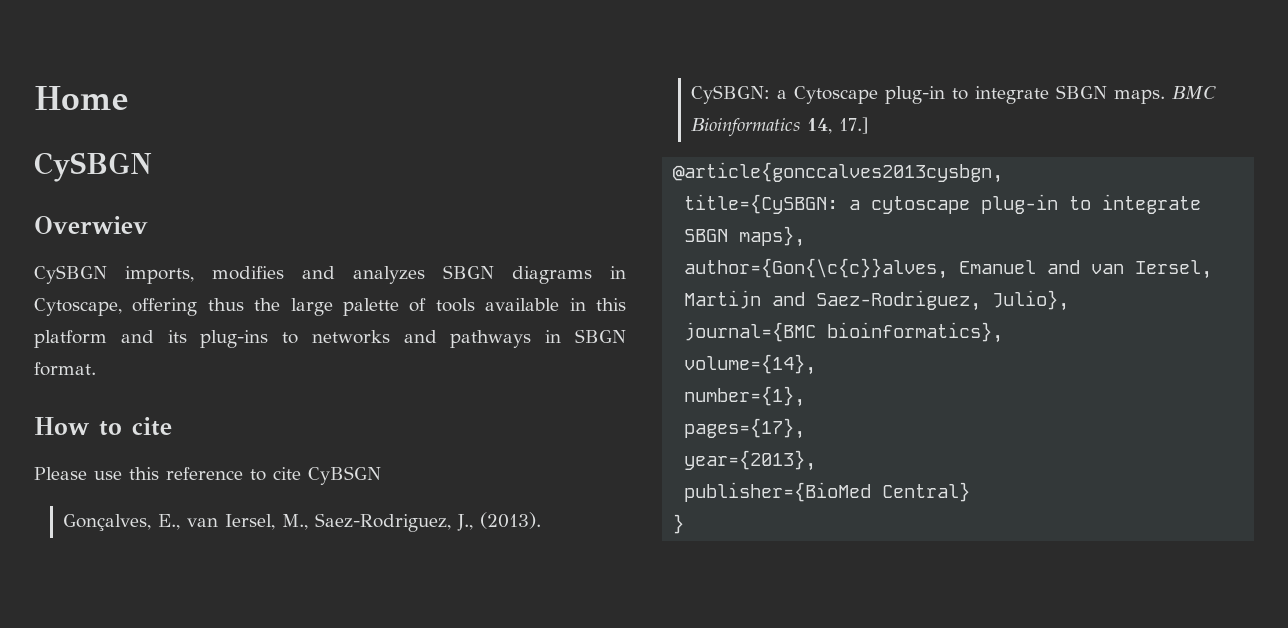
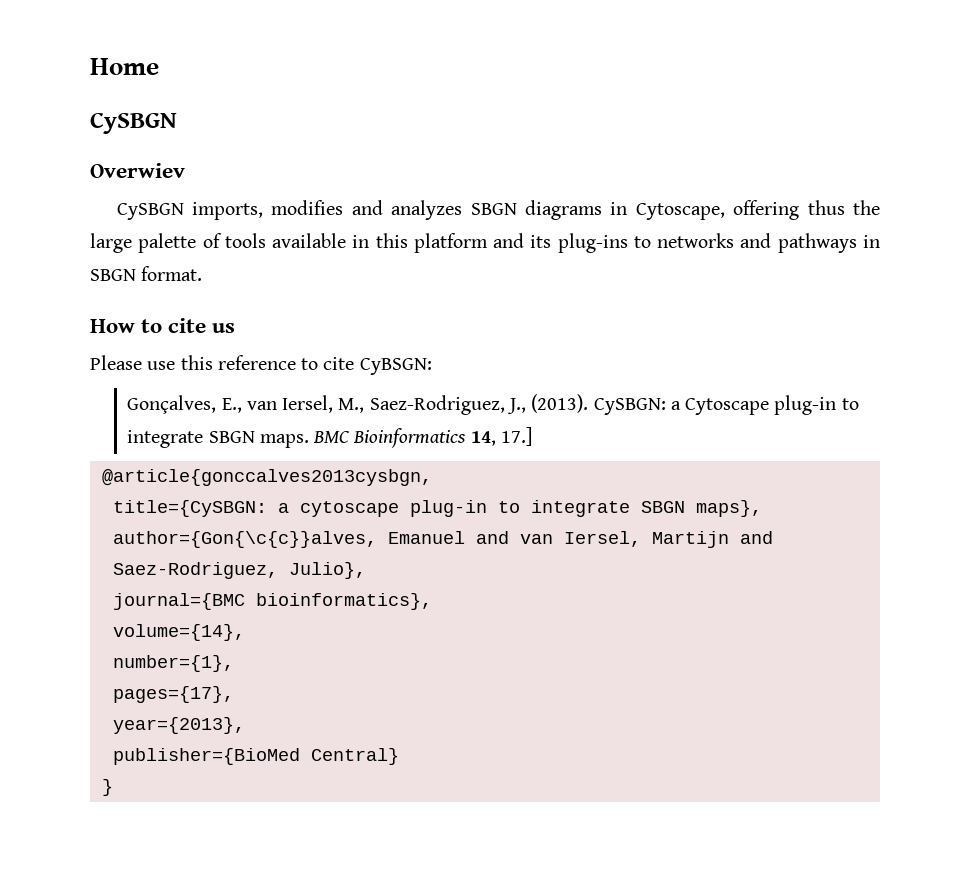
(172, 426) none -> [212,323,236,333] us
[308,466,381,485] CyBSGN -> [359,358,432,375] CyBSGN:

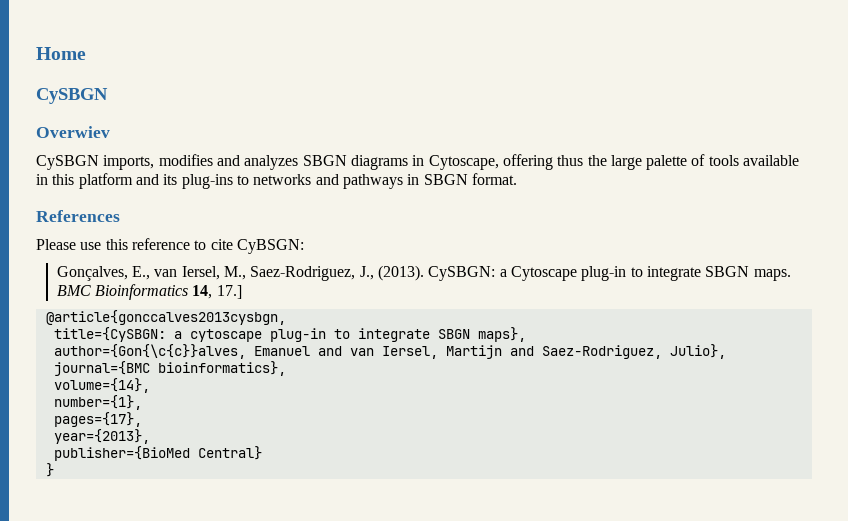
[90,318,236,333] How to cite us -> [36,210,120,222] References

